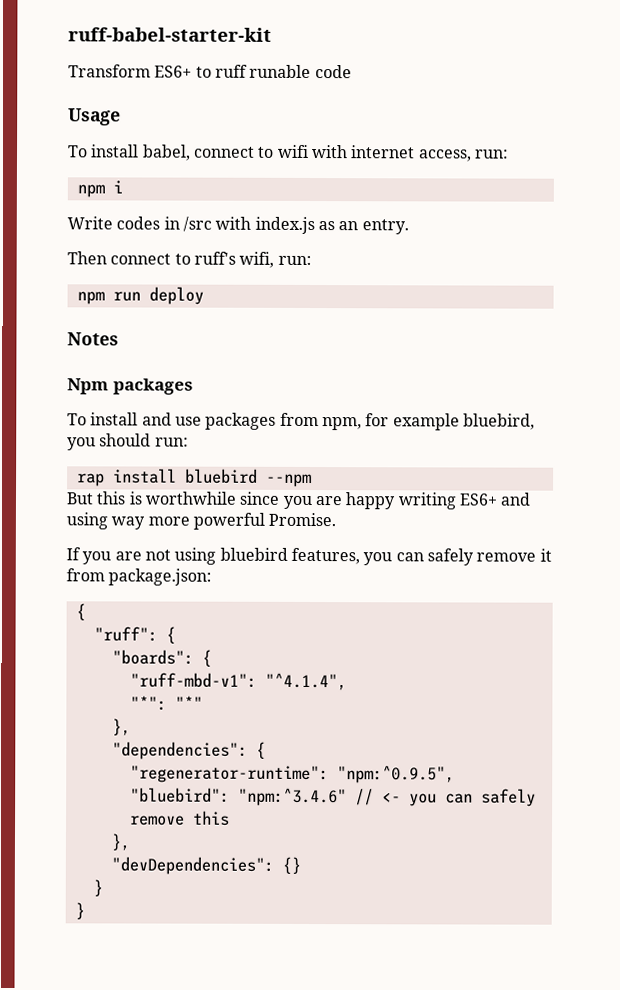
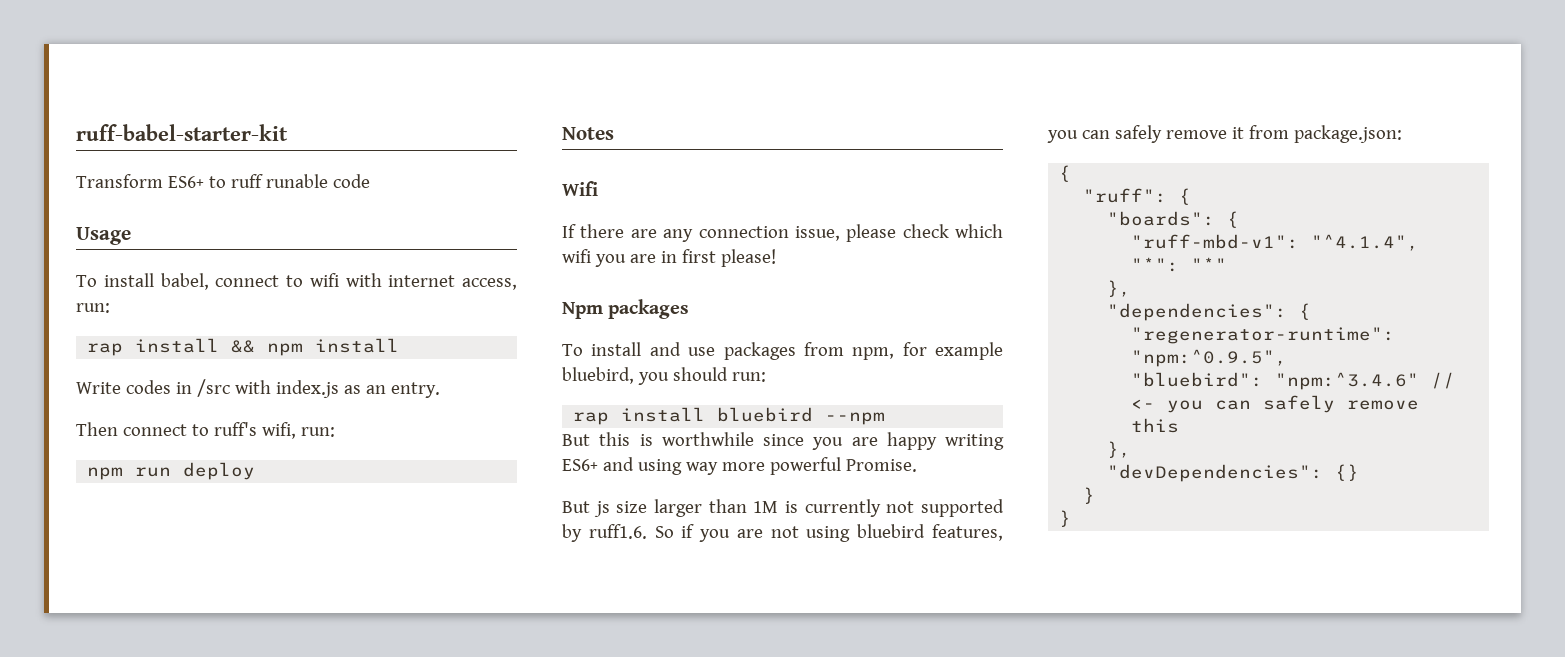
[76,180,123,198] npm i -> [87,338,400,356] rap install && npm install
(119, 339) none -> [562,181,598,196] [562,224,1003,242] [562,249,776,267] // Wifi // If there are any connection issue, please check which wifi you are in first please!
[66,547,81,561] If -> [562,499,1004,517] [562,524,695,542] But js size larger than 1M is currently not supported by ruff1.6. So if

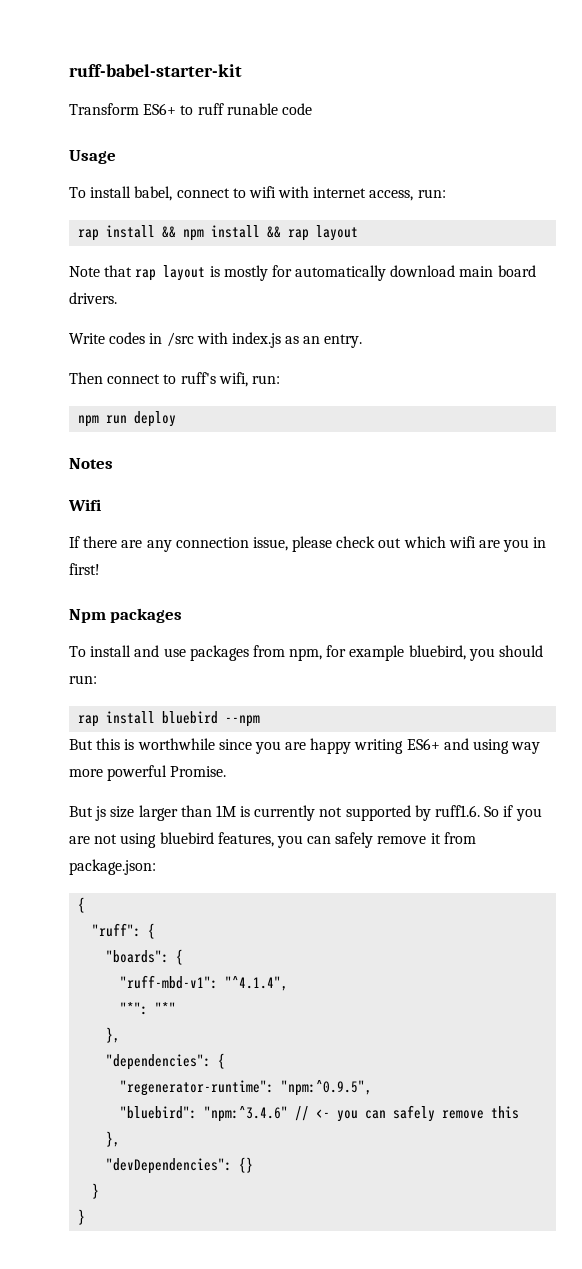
(400, 345) none -> [267,225,359,241] [69,265,536,281] [69,292,117,304] && rap layout // Note that rap layout is mostly for automatically download main board drivers.
(949, 231) none -> [378,538,402,548] out
[594,249,776,267] you are in first please! -> [479,537,547,552] [69,563,100,575] are you in first!

